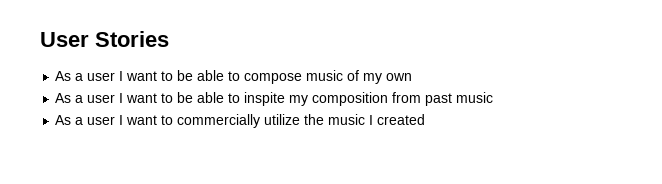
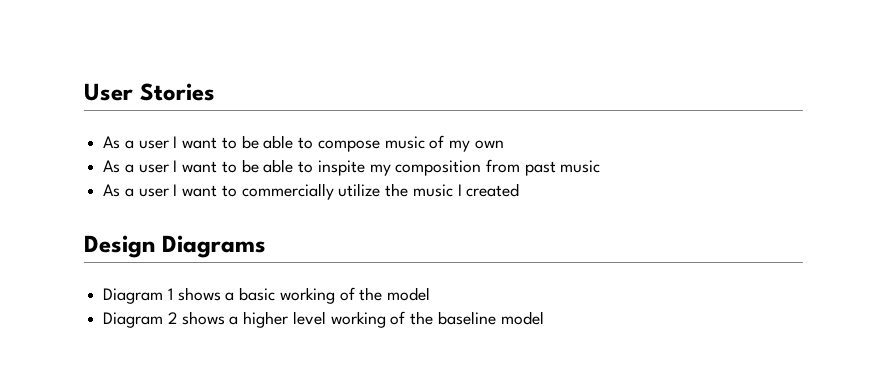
(426, 119) none -> [84,235,266,258] [103,287,431,304] [103,311,544,328] // Design Diagrams // Diagram 1 shows a basic working of the model // Diagram 2 shows a higher level working of the baseline model

